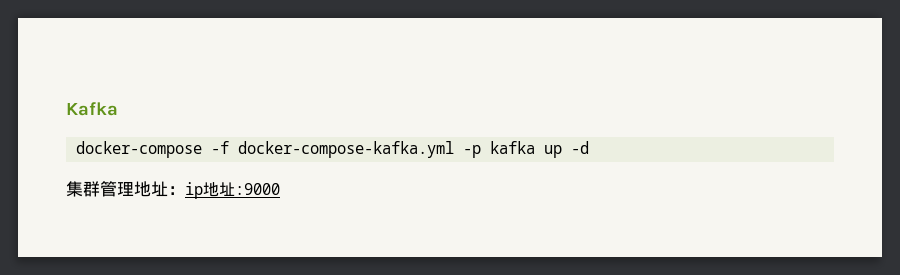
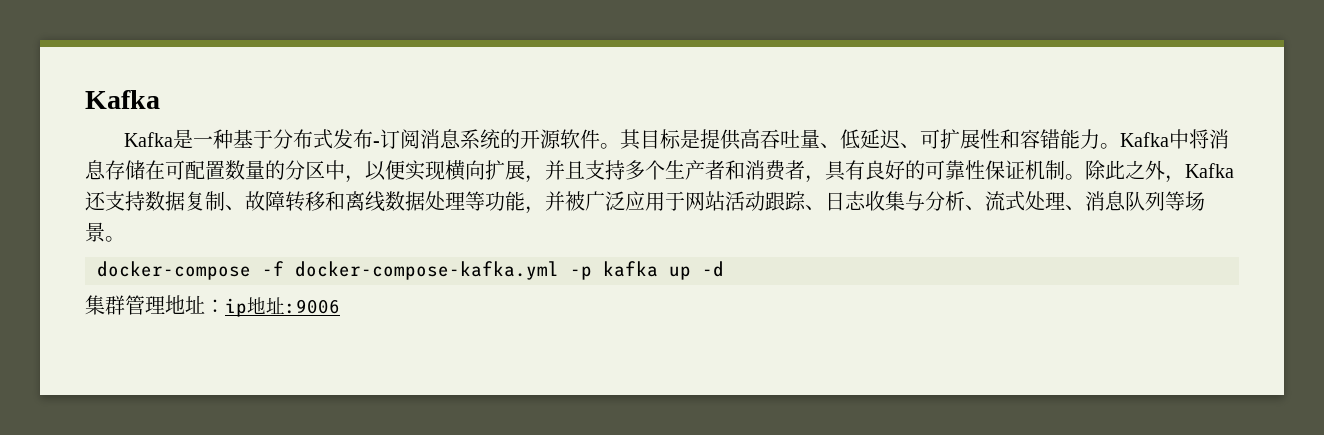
[66,102,118,116] Kafka -> [85,90,160,109] [123,129,1229,150] [85,160,1234,183] [85,191,1205,214] [85,222,125,242] Kafka // Kafka是一种基于分布式发布-订阅消息系统的开源软件。其目标是提供高吞吐量、低延迟、可扩展性和容错能力。Kafka中将消息存储在可配置数量的分区中，以便实现横向扩展，并且支持多个生产者和消费者，具有良好的可靠性保证机制。除此之外，Kafka还支持数据复制、故障转移和离线数据处理等功能，并被广泛应用于网站活动跟踪、日志收集与分析、流式处理、消息队列等场景。
[235,183,280,195] :9000 -> [285,299,340,314] :9006

